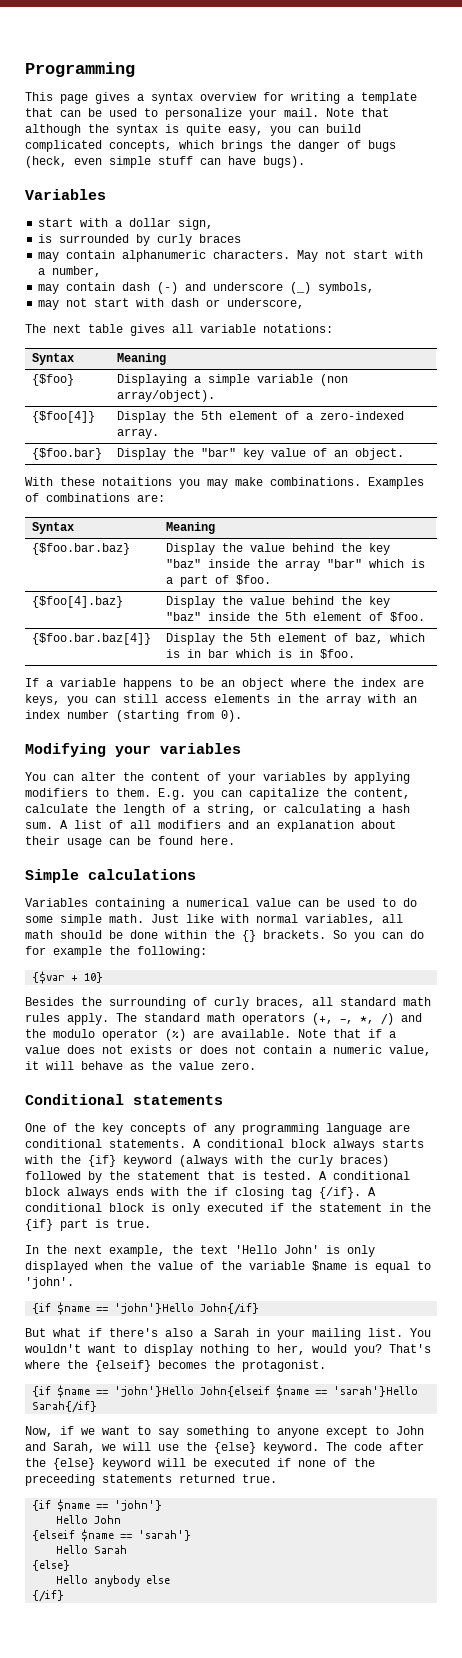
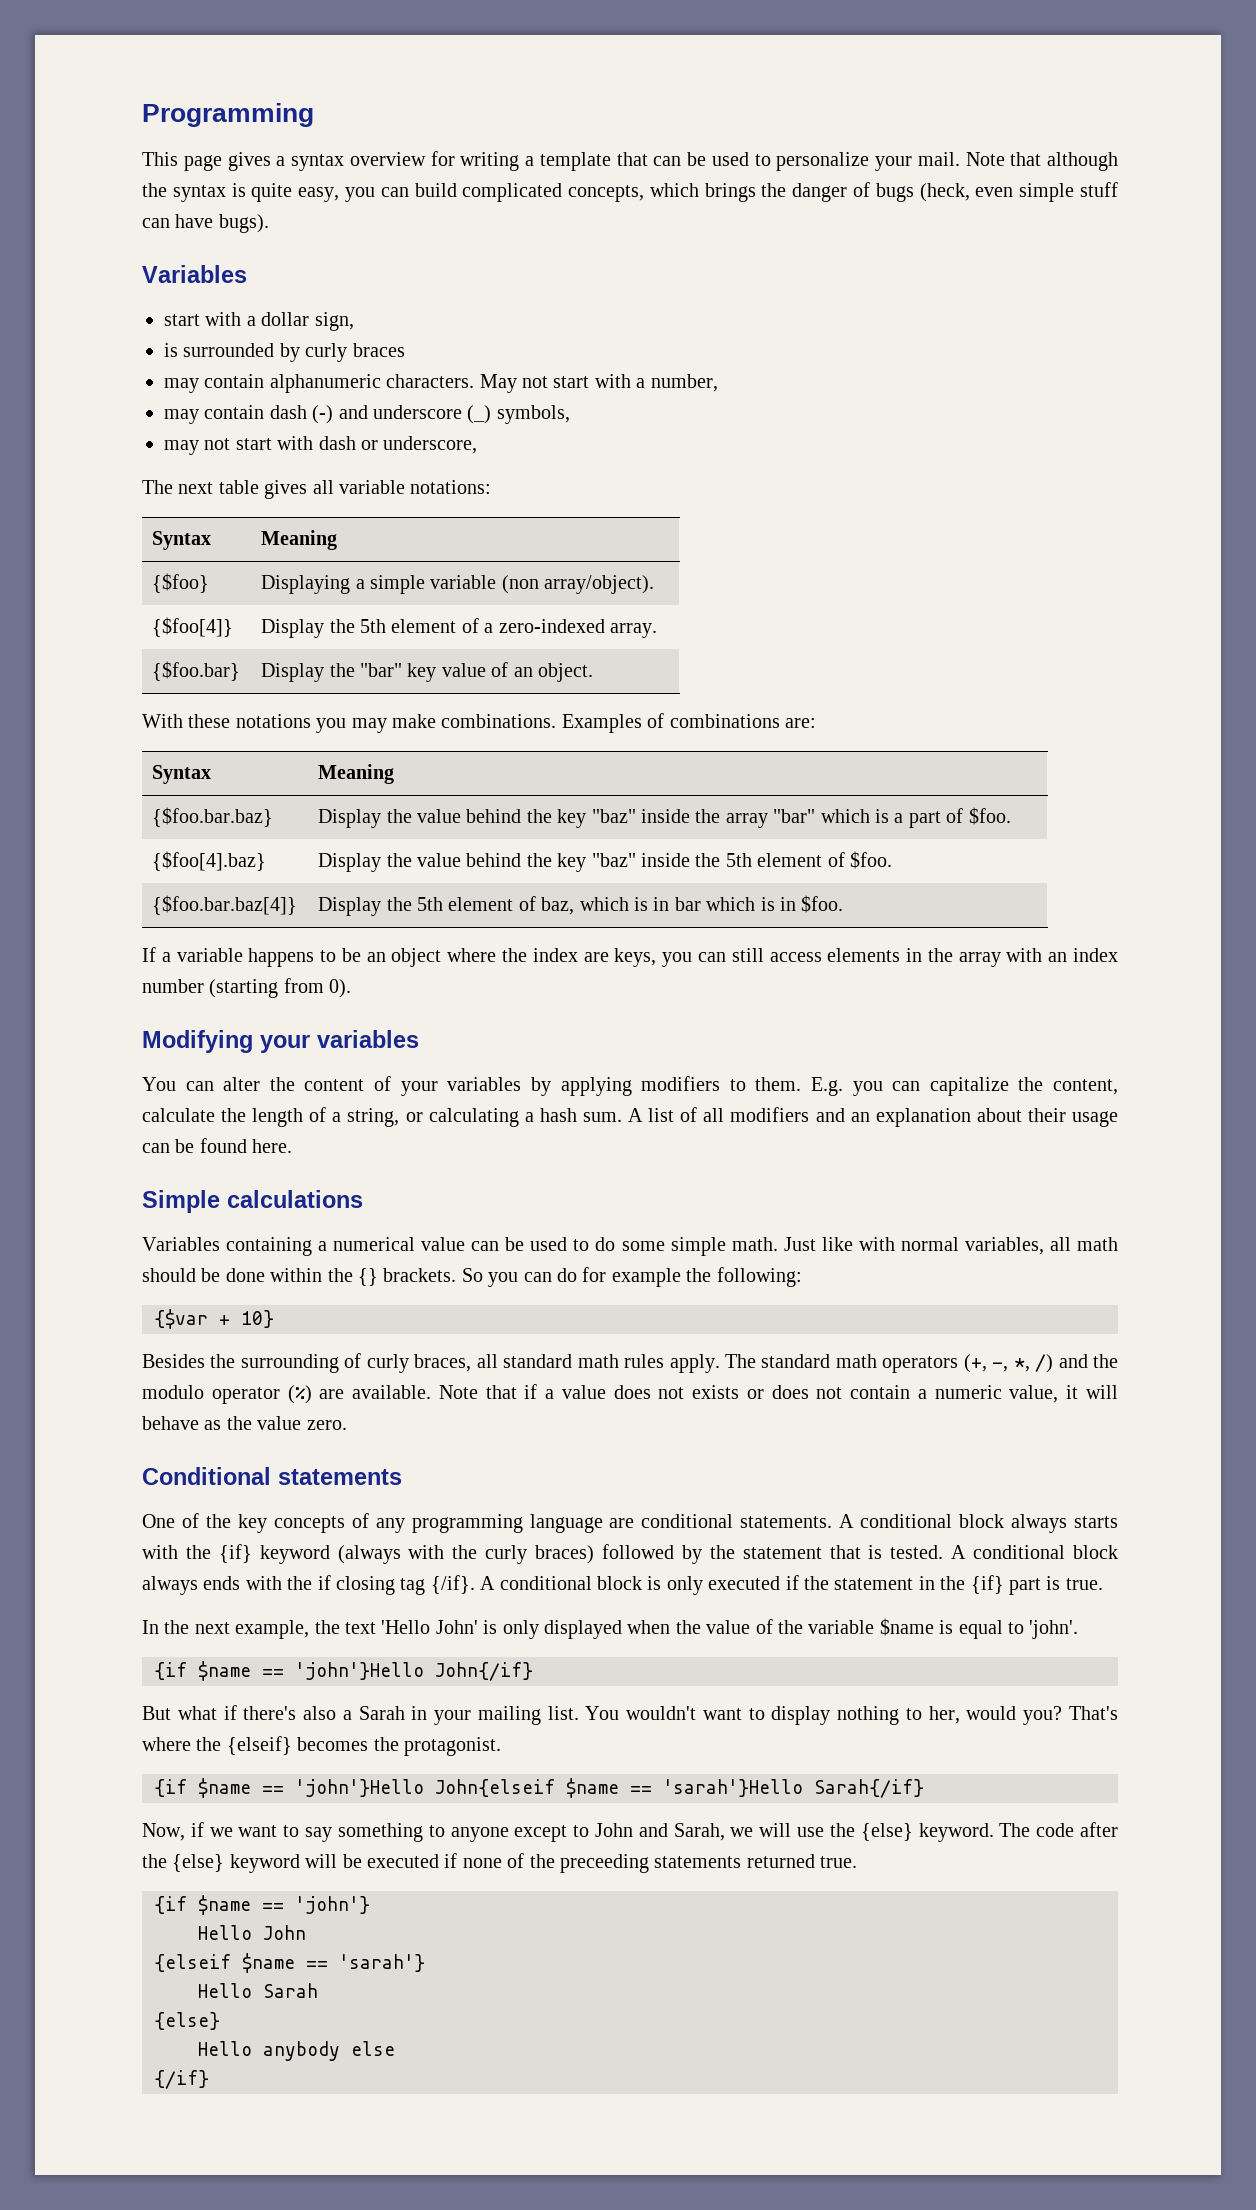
[102,477,172,486] notaitions -> [235,714,311,728] notations

